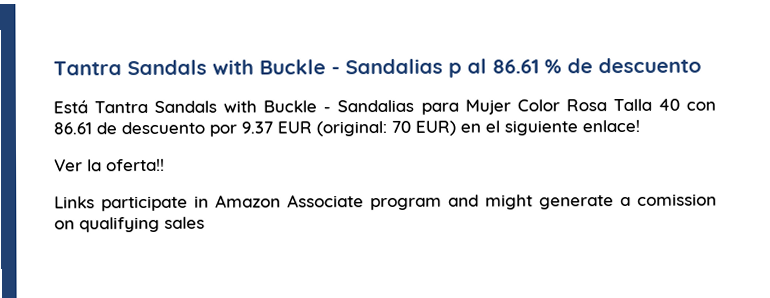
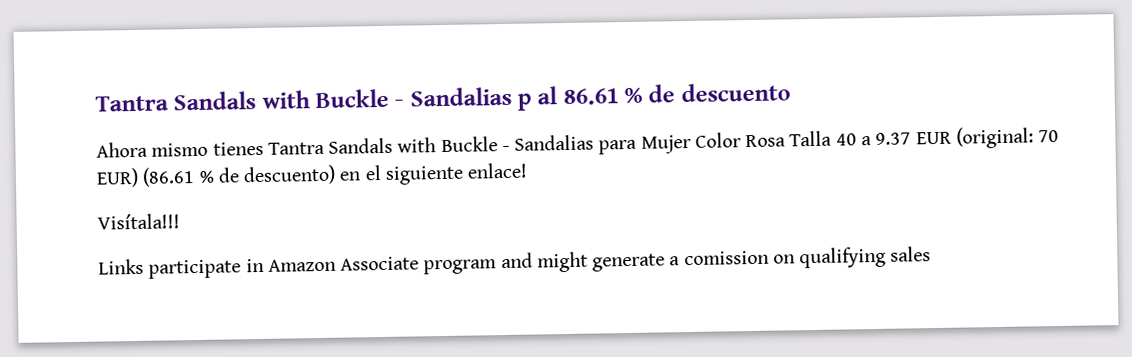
[53,100,88,114] Está -> [96,141,264,158] Ahora mismo tienes
[686,101,717,111] [53,121,237,137] con 86.61 de descuento por -> [860,136,872,146] a
(456, 128) none -> [142,164,337,187] (86.61 % de descuento)
[54,158,165,172] Ver la oferta!! -> [97,213,180,230] Visítala!!!

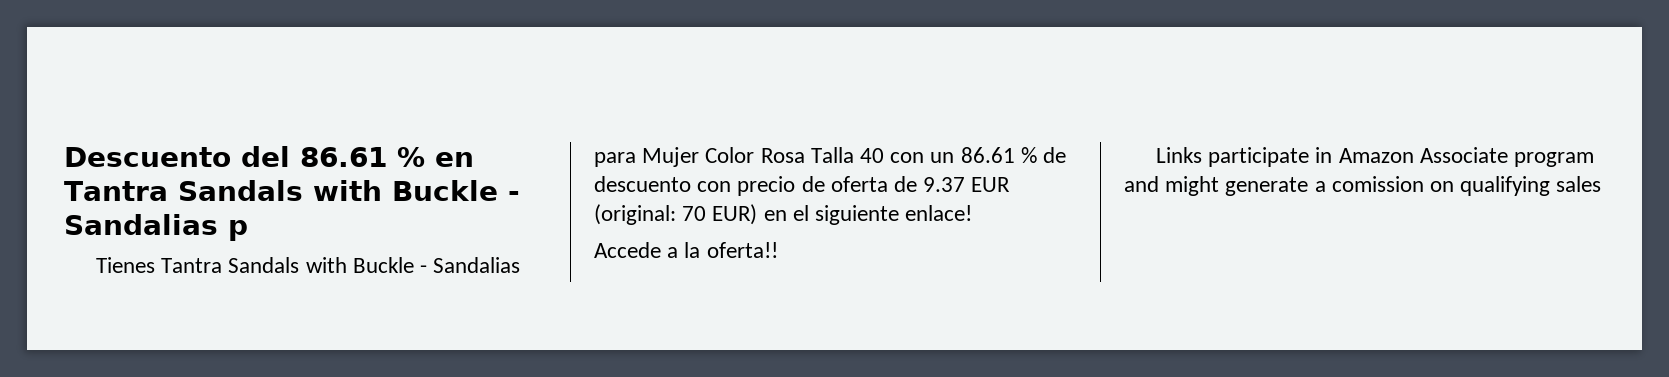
(95, 103) none -> [64,146,474,167] Descuento del 86.61 % en
[537,82,791,106] [96,141,264,158] al 86.61 % de descuento // Ahora mismo tienes -> [95,257,155,273] // Tienes
[860,136,872,146] a -> [890,147,1067,163] [594,176,918,196] con un 86.61 % de descuento con precio de oferta de
[142,164,337,187] (86.61 % de descuento) -> (758, 214) none
[97,213,180,230] Visítala!!! -> [594,242,778,258] Accede a la oferta!!

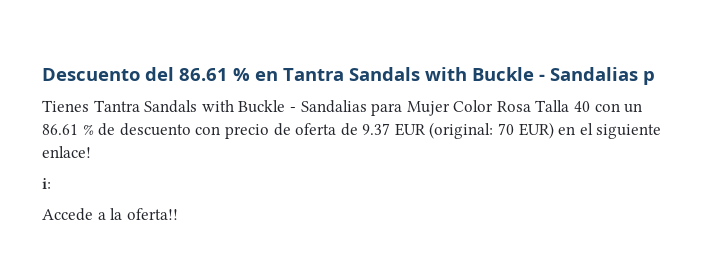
(973, 213) none -> [42,178,51,189] // ℹ:
[1155,147,1594,167] [1124,176,1602,196] // Links participate in Amazon Associate program and might generate a comission on qualifying sales -> (178, 214) none

